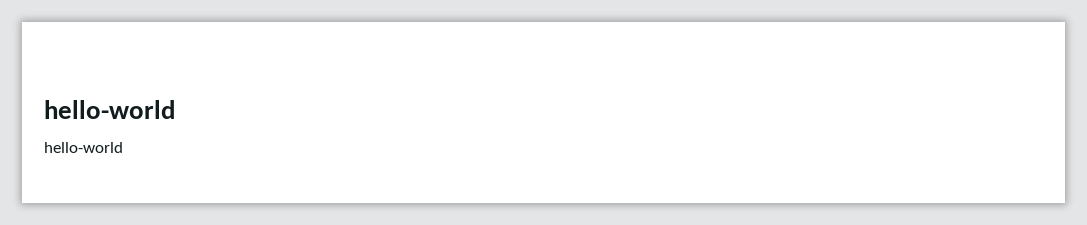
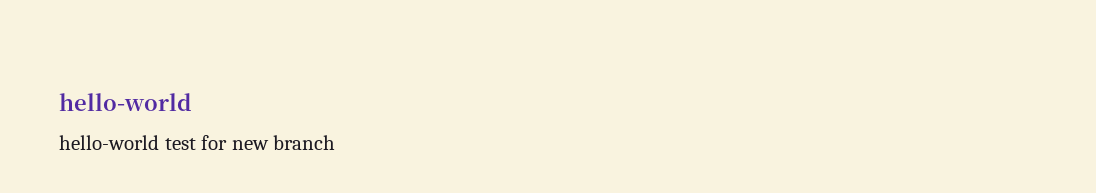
(123, 147) none -> [164,135,336,150] test for new branch

